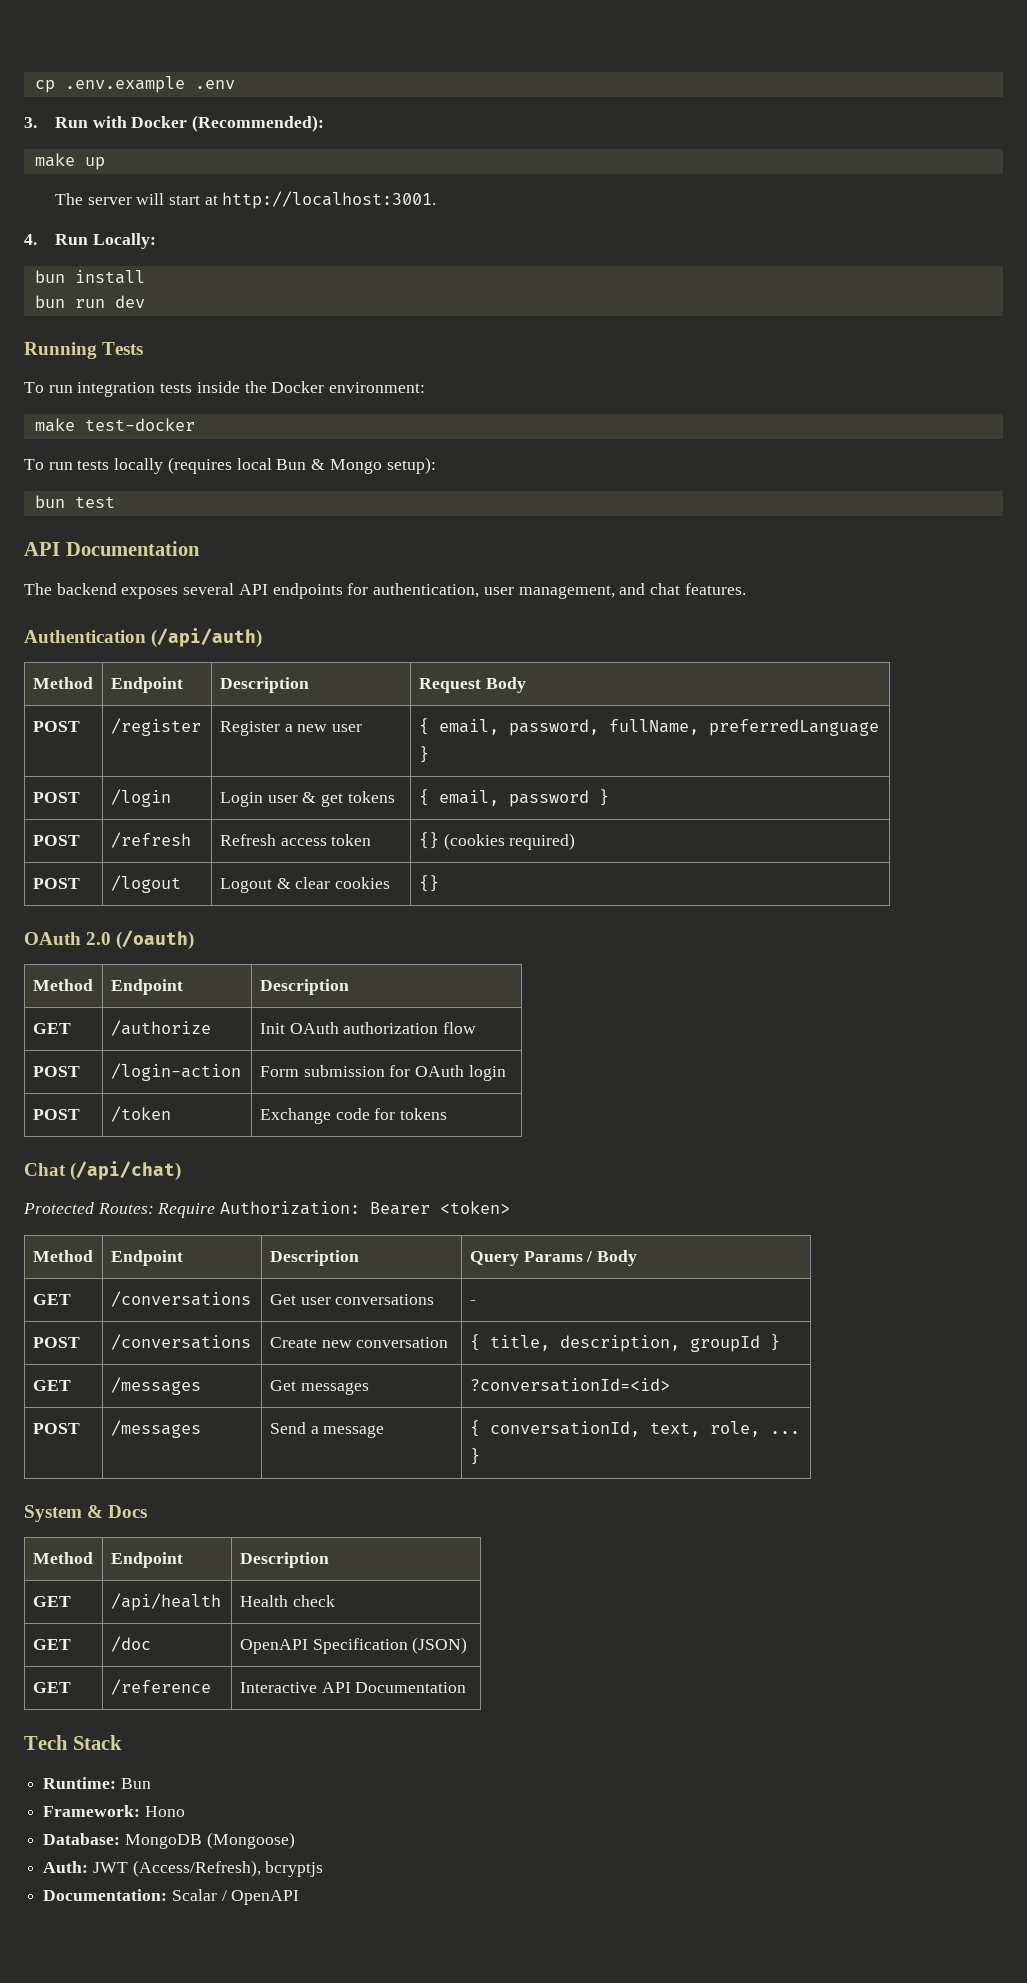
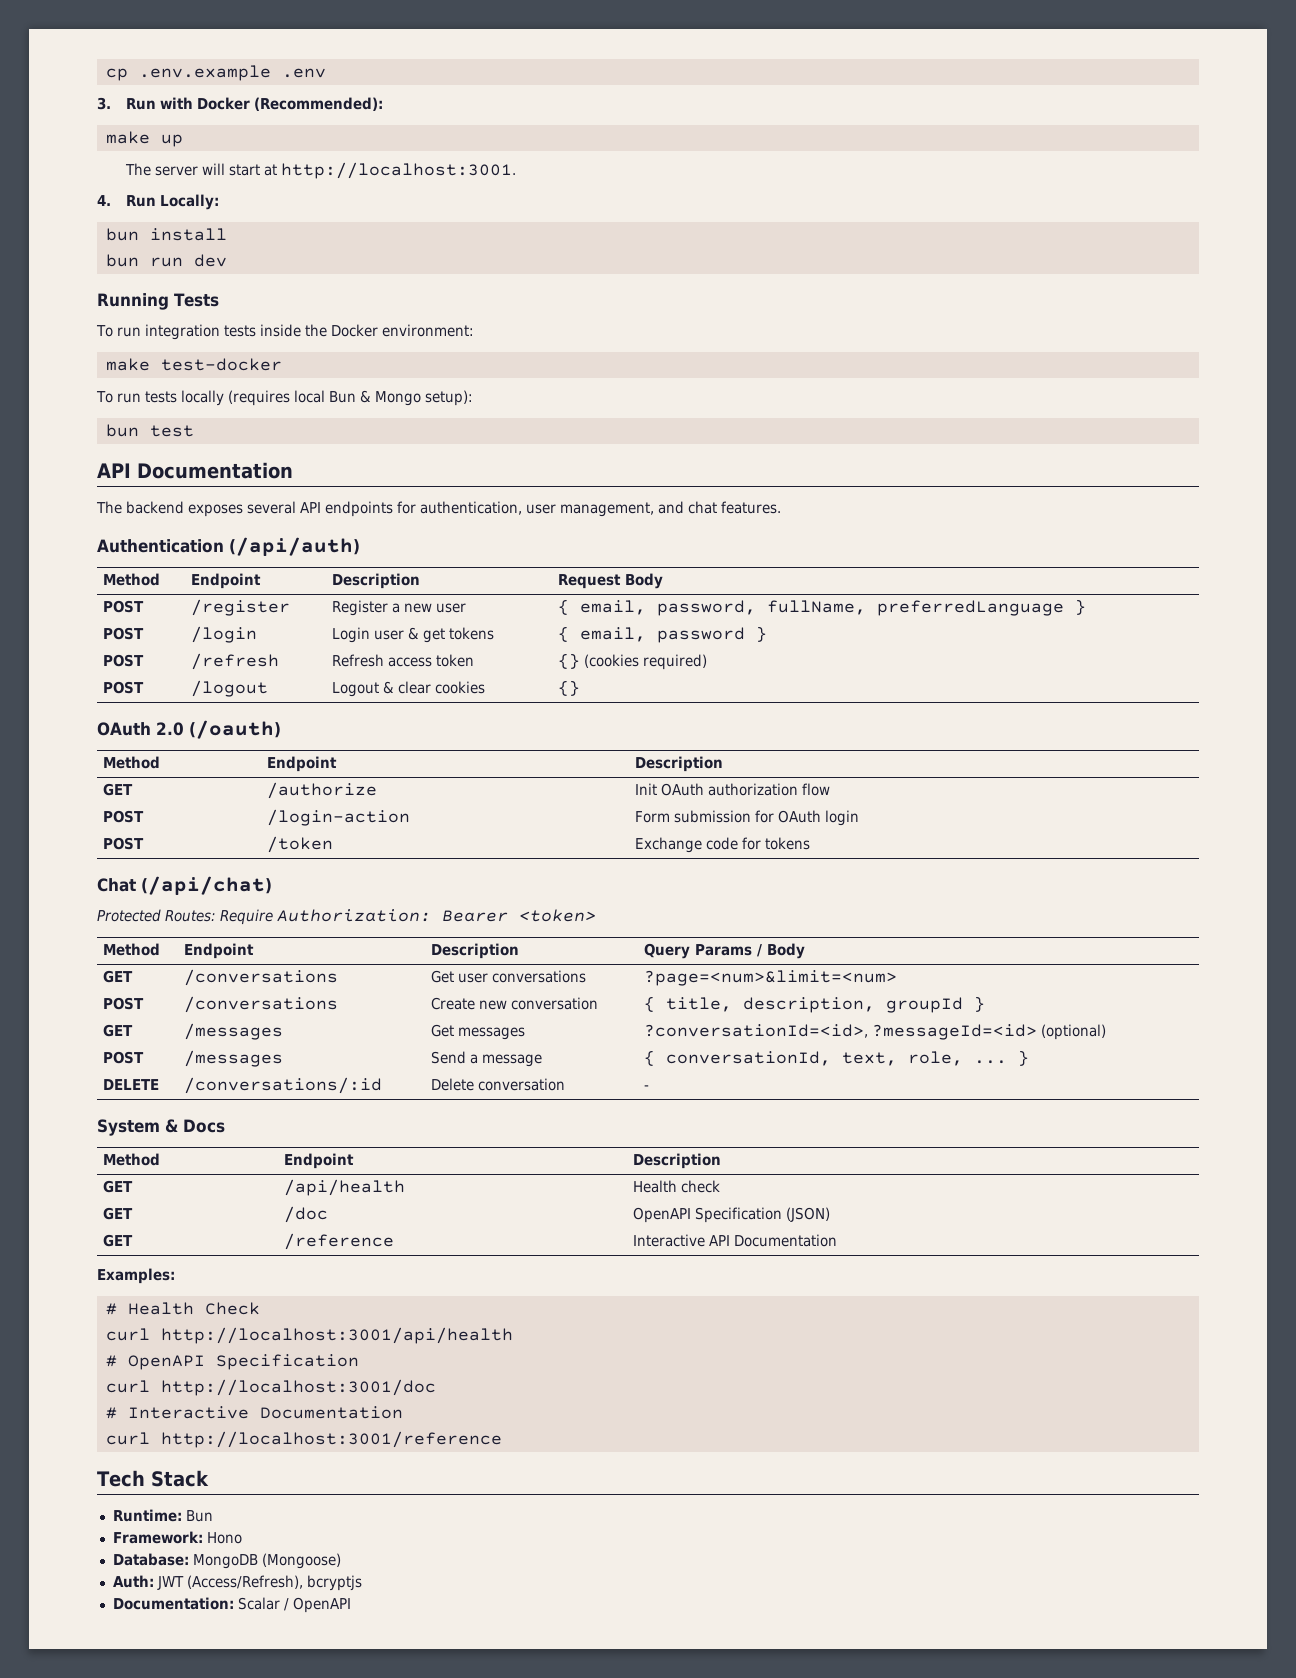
[469,1300,476,1305] - -> [643,970,897,986] ?page=<num>&limit=<num>
[469,1378,670,1392] ?conversationId=<id> -> [643,1024,1106,1040] ?conversationId=<id>, ?messageId=<id> (optional)
(480, 1456) none -> [102,1079,159,1090] [183,1077,382,1094] [430,1078,565,1091] [643,1085,649,1090] // DELETE | /conversations/:id | Delete conversation | -
(467, 1687) none -> [97,1268,175,1284] [105,1302,260,1315] [105,1327,513,1344] [105,1354,359,1370] [105,1379,436,1396] [105,1406,403,1419] [105,1431,502,1448] // Examples: // # Health Check // curl http://localhost:3001/api/health // # OpenAPI Specification // curl http://localhost:3001/doc // # Interactive Documentation // curl http://localhost:3001/reference

